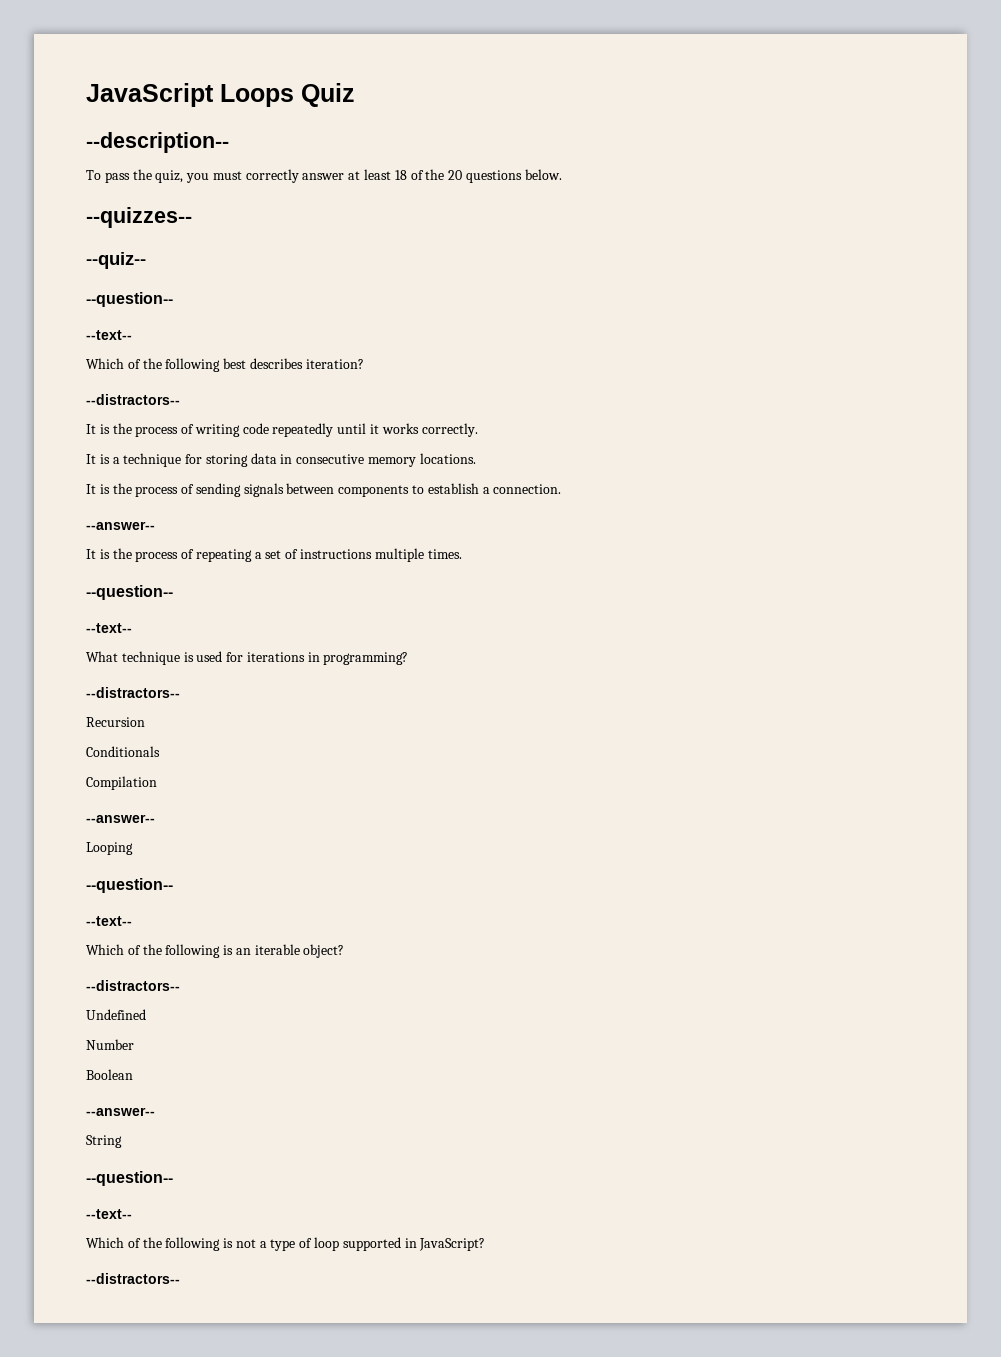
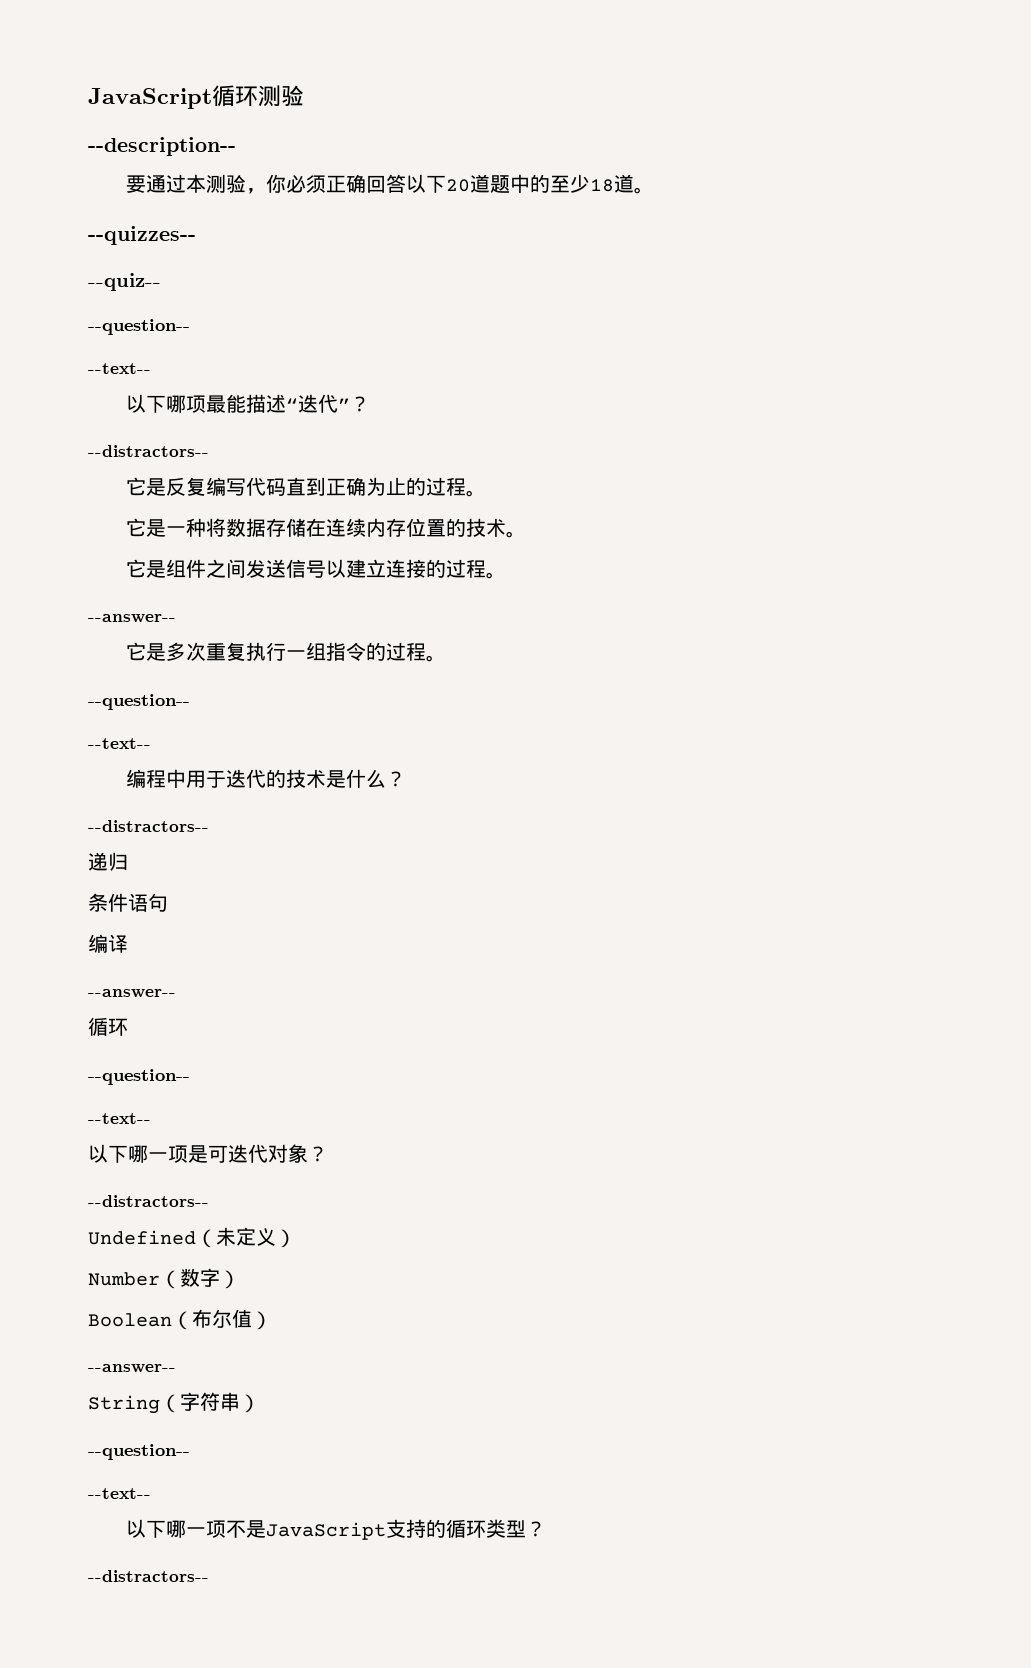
[86,83,355,107] JavaScript Loops Quiz -> [88,85,304,109] JavaScript循环测验
[86,169,562,183] [86,207,192,228] [86,252,146,269] [86,292,173,307] [86,330,132,340] [86,358,364,372] [86,394,180,405] [86,423,478,437] [86,453,476,467] [86,483,562,497] [86,521,155,530] [86,548,462,562] [86,585,173,600] [86,623,132,633] [86,651,409,665] [86,687,180,698] [86,717,145,727] [86,746,160,757] [86,776,157,790] [86,814,155,823] [86,842,133,855] [86,878,173,893] [86,916,132,926] [86,944,345,958] To pass the quiz, you must correctly answer at least 18 of the 20 questions below. // --quizzes-- // --quiz-- // --question-- // --text-- // Which of the following best describes iteration? // --distractors-- // It is the process of writing code repeatedly until it works correctly. // It is a technique for storing data in consecutive memory locations. // It is the process of sending signals between components to establish a connection. // --answer-- // It is the process of repeating a set of instructions multiple times. // --question-- // --text-- // What technique is used for iterations in programming? // --distractors-- // Recursion // Conditionals // Compilation // --answer-- // Looping // --question-- // --text-- // Which of the following is an iterable object? -> [126,174,655,194] [88,226,196,245] [88,273,161,291] [88,319,190,335] [88,363,151,374] [126,394,371,413] [88,445,209,457] [126,477,487,497] [126,518,527,538] [126,559,507,579] [88,614,176,623] [126,642,447,662] [88,694,190,710] [88,738,151,749] [126,769,407,788] [88,820,209,832] [88,852,128,871] [88,893,168,912] [88,934,128,953] [88,989,176,998] [88,1017,128,1036] [88,1069,190,1085] [88,1113,151,1124] [88,1144,328,1163] 要通过本测验，你必须正确回答以下20道题中的至少18道。 // --quizzes-- // --quiz-- // --question-- // --text-- // 以下哪项最能描述“迭代”？ // --distractors-- // 它是反复编写代码直到正确为止的过程。 // 它是一种将数据存储在连续内存位置的技术。 // 它是组件之间发送信号以建立连接的过程。 // --answer-- // 它是多次重复执行一组指令的过程。 // --question-- // --text-- // 编程中用于迭代的技术是什么？ // --distractors-- // 递归 // 条件语句 // 编译 // --answer-- // 循环 // --question-- // --text-- // 以下哪一项是可迭代对象？
(146, 1014) none -> [196,1227,296,1248] （未定义）
(134, 1044) none -> [160,1268,240,1289] （数字）
(133, 1074) none -> [172,1309,272,1330] （布尔值）
[86,1171,173,1186] [86,1209,132,1219] [86,1237,486,1251] // --question-- // --text-- // Which of the following is not a type of loop supported in JavaScript? -> [160,1392,260,1413] [88,1444,190,1460] [88,1488,151,1499] [126,1519,547,1540] （字符串） // --question-- // --text-- // 以下哪一项不是JavaScript支持的循环类型？

